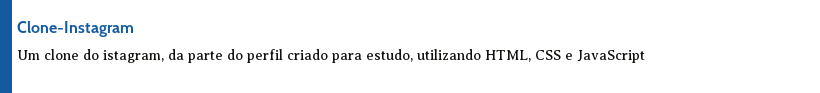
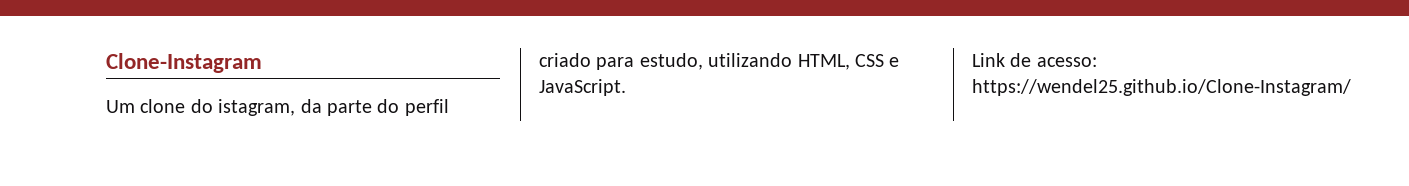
[577,50,645,63] JavaScript -> [539,79,626,96] [972,53,1097,67] [972,79,1351,96] JavaScript. // Link de acesso: https://wendel25.github.io/Clone-Instagram/

